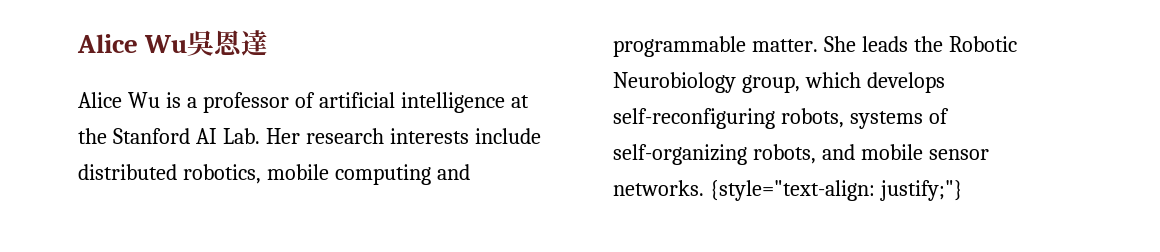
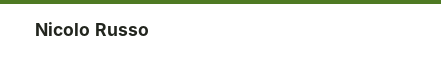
[77,30,269,56] [78,92,529,113] [78,128,541,144] [78,164,470,185] [613,36,1017,57] [613,72,945,93] [613,108,949,129] [613,144,989,165] [613,180,963,201] Alice Wu吳恩達 // Alice Wu is a professor of artificial intelligence at the Stanford AI Lab. Her research interests include distributed robotics, mobile computing and programmable matter. She leads the Robotic Neurobiology group, which develops self-reconfiguring robots, systems of self-organizing robots, and mobile sensor networks. {style="text-align: justify;"} -> [35,22,149,36] Nicolo Russo

